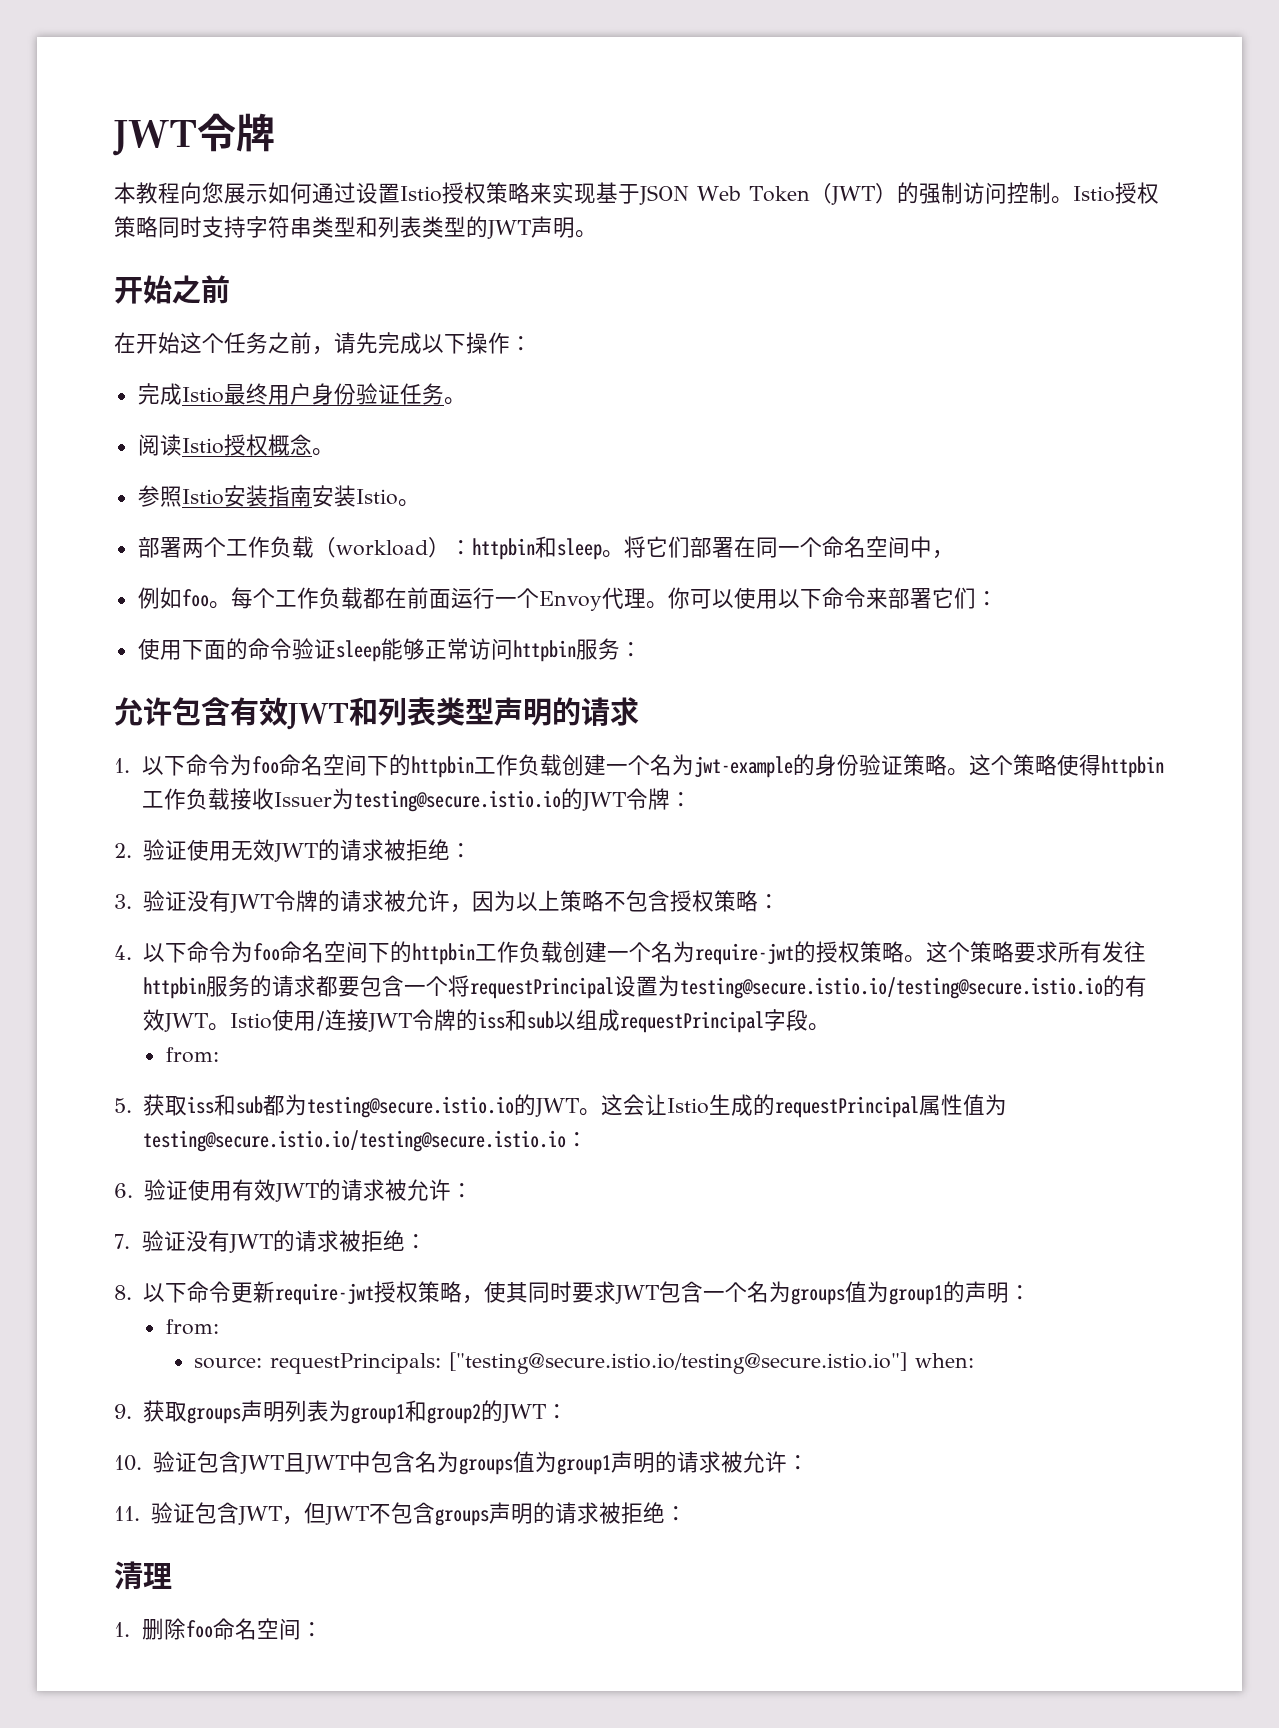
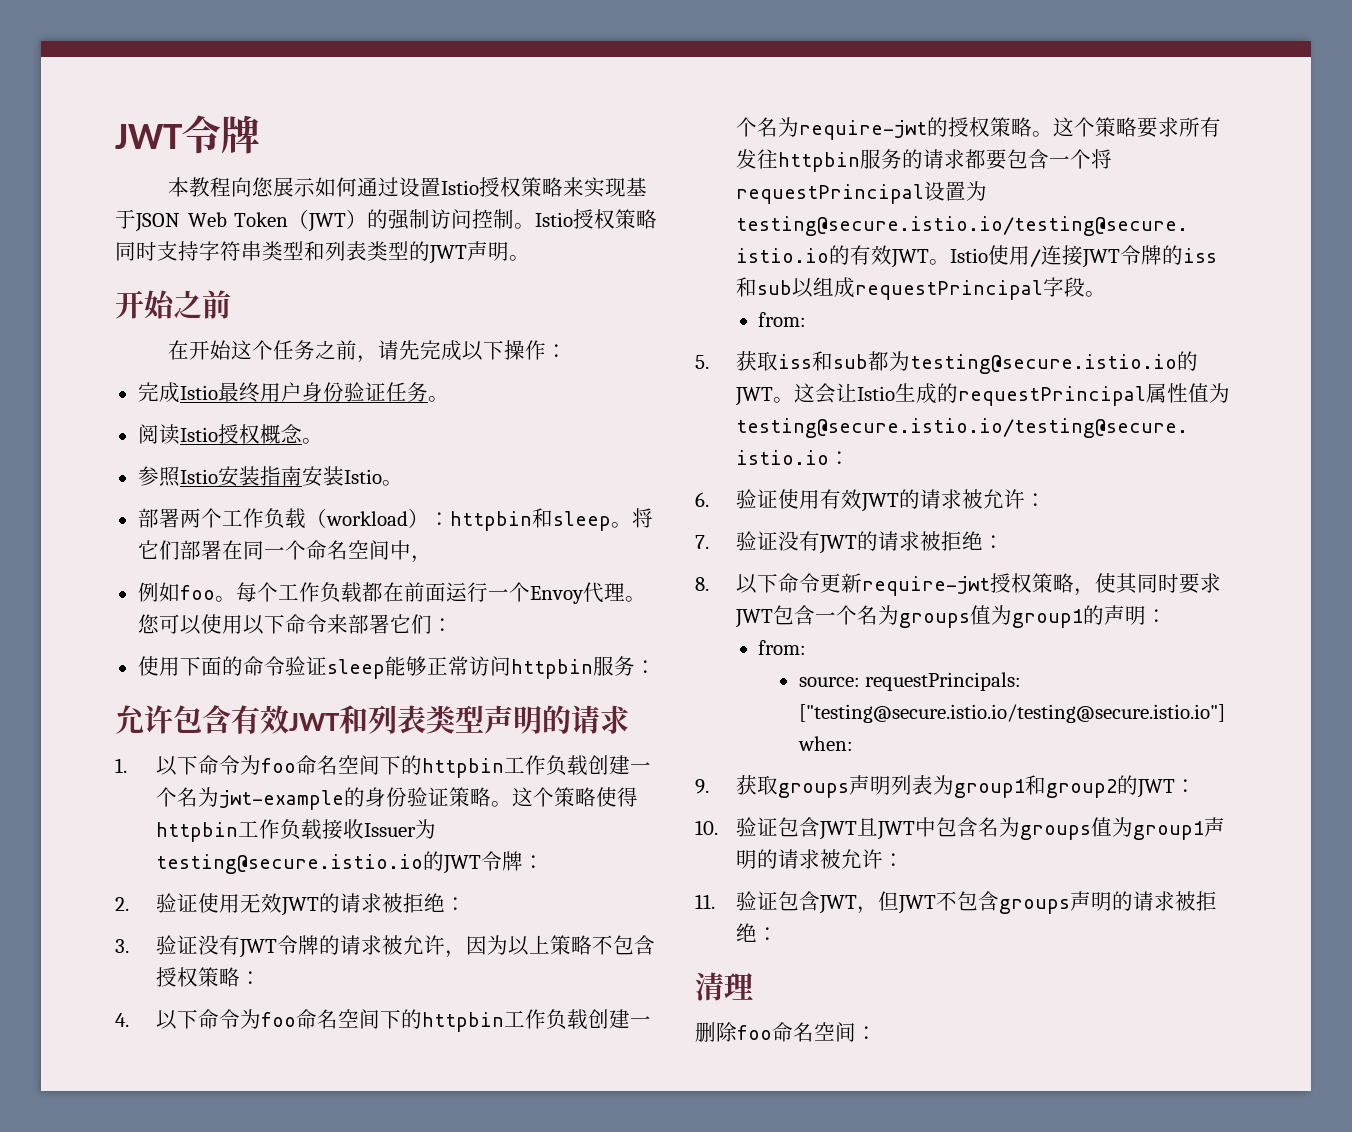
[667,587,690,609] 你 -> [137,614,159,634] 您
[114,1622,130,1637] 1. -> (753, 986) none

